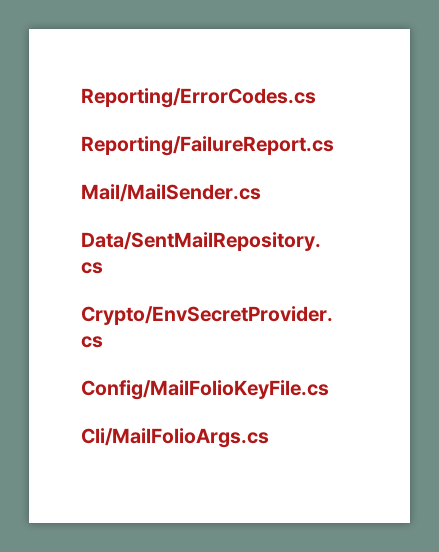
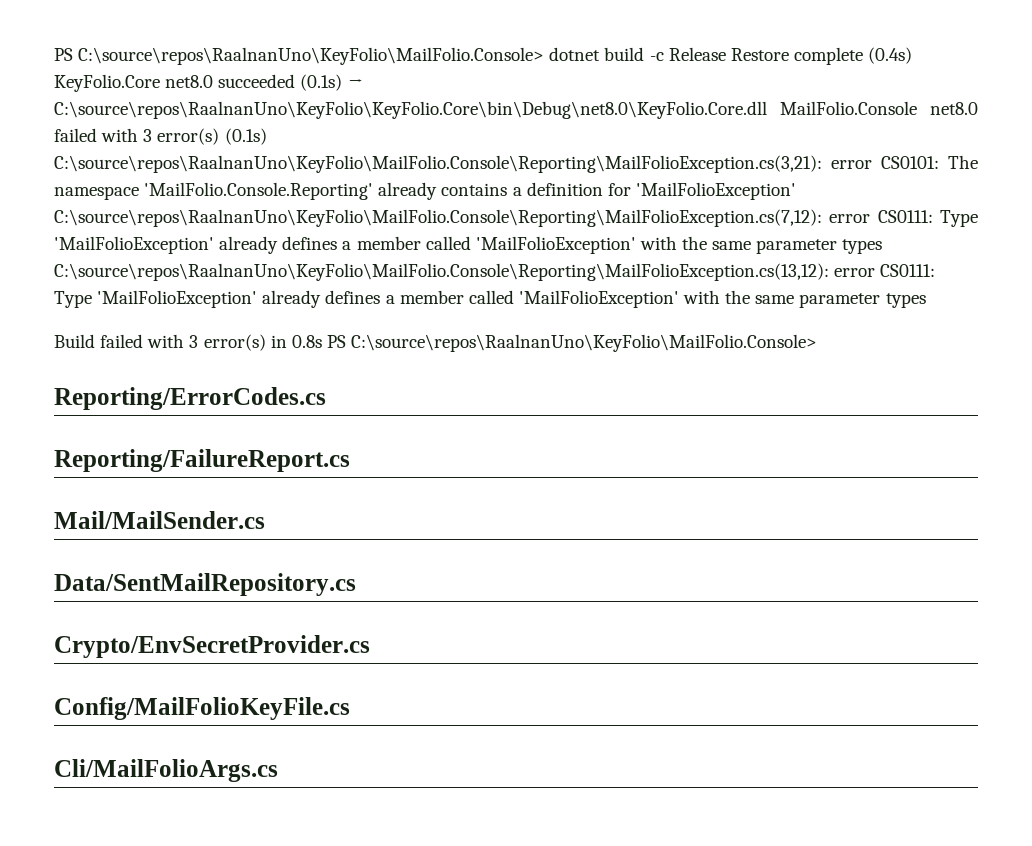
(81, 98) none -> [54,47,913,65] [54,74,363,92] [54,101,978,119] [54,128,267,145] [54,155,978,173] [54,182,796,200] [54,209,979,227] [54,236,883,254] [54,263,936,281] [54,290,926,308] [54,334,818,352] PS C:\source\repos\RaalnanUno\KeyFolio\MailFolio.Console> dotnet build -c Release Restore complete (0.4s) KeyFolio.Core net8.0 succeeded (0.1s) → C:\source\repos\RaalnanUno\KeyFolio\KeyFolio.Core\bin\Debug\net8.0\KeyFolio.Core.dll MailFolio.Console net8.0 failed with 3 error(s) (0.1s) C:\source\repos\RaalnanUno\KeyFolio\MailFolio.Console\Reporting\MailFolioException.cs(3,21): error CS0101: The namespace 'MailFolio.Console.Reporting' already contains a definition for 'MailFolioException' C:\source\repos\RaalnanUno\KeyFolio\MailFolio.Console\Reporting\MailFolioException.cs(7,12): error CS0111: Type 'MailFolioException' already defines a member called 'MailFolioException' with the same parameter types C:\source\repos\RaalnanUno\KeyFolio\MailFolio.Console\Reporting\MailFolioException.cs(13,12): error CS0111: Type 'MailFolioException' already defines a member called 'MailFolioException' with the same parameter types // Build failed with 3 error(s) in 0.8s PS C:\source\repos\RaalnanUno\KeyFolio\MailFolio.Console> //

